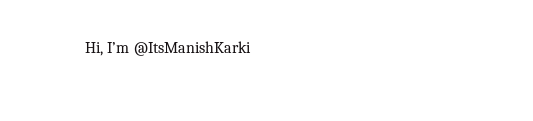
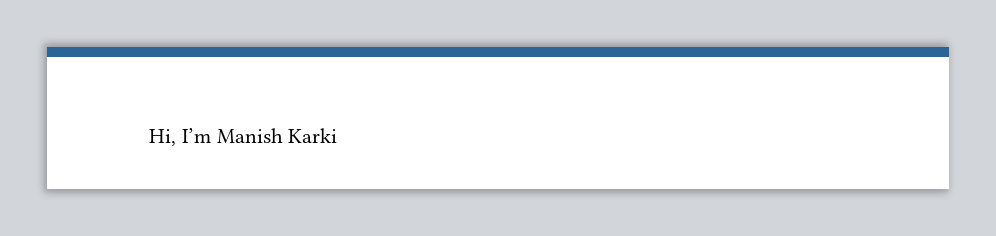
[133,41,251,56] @ItsManishKarki -> [216,128,338,143] Manish Karki

